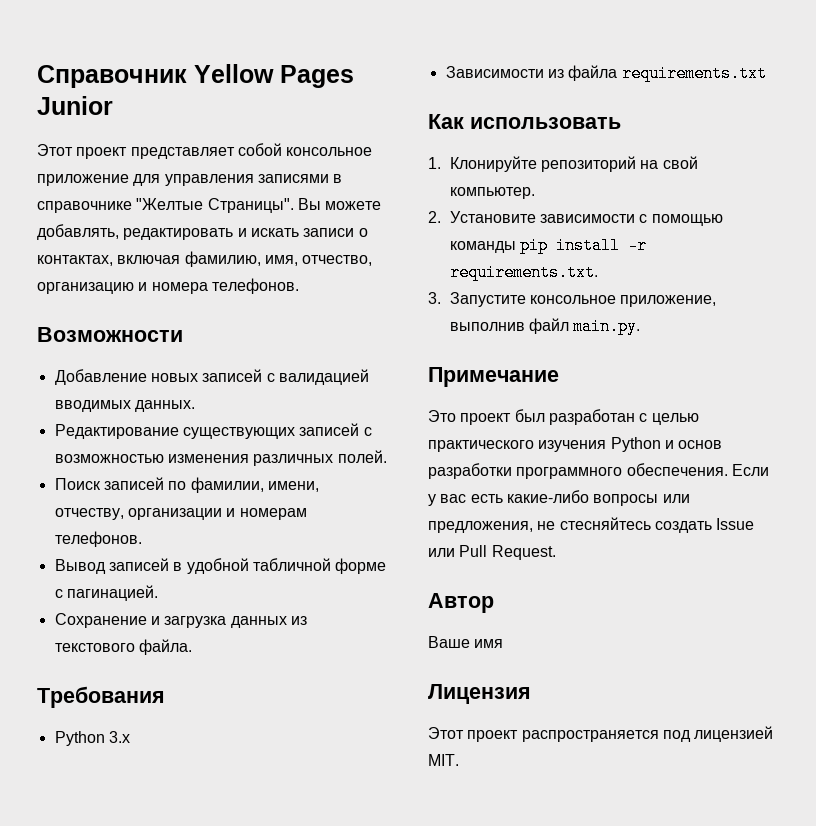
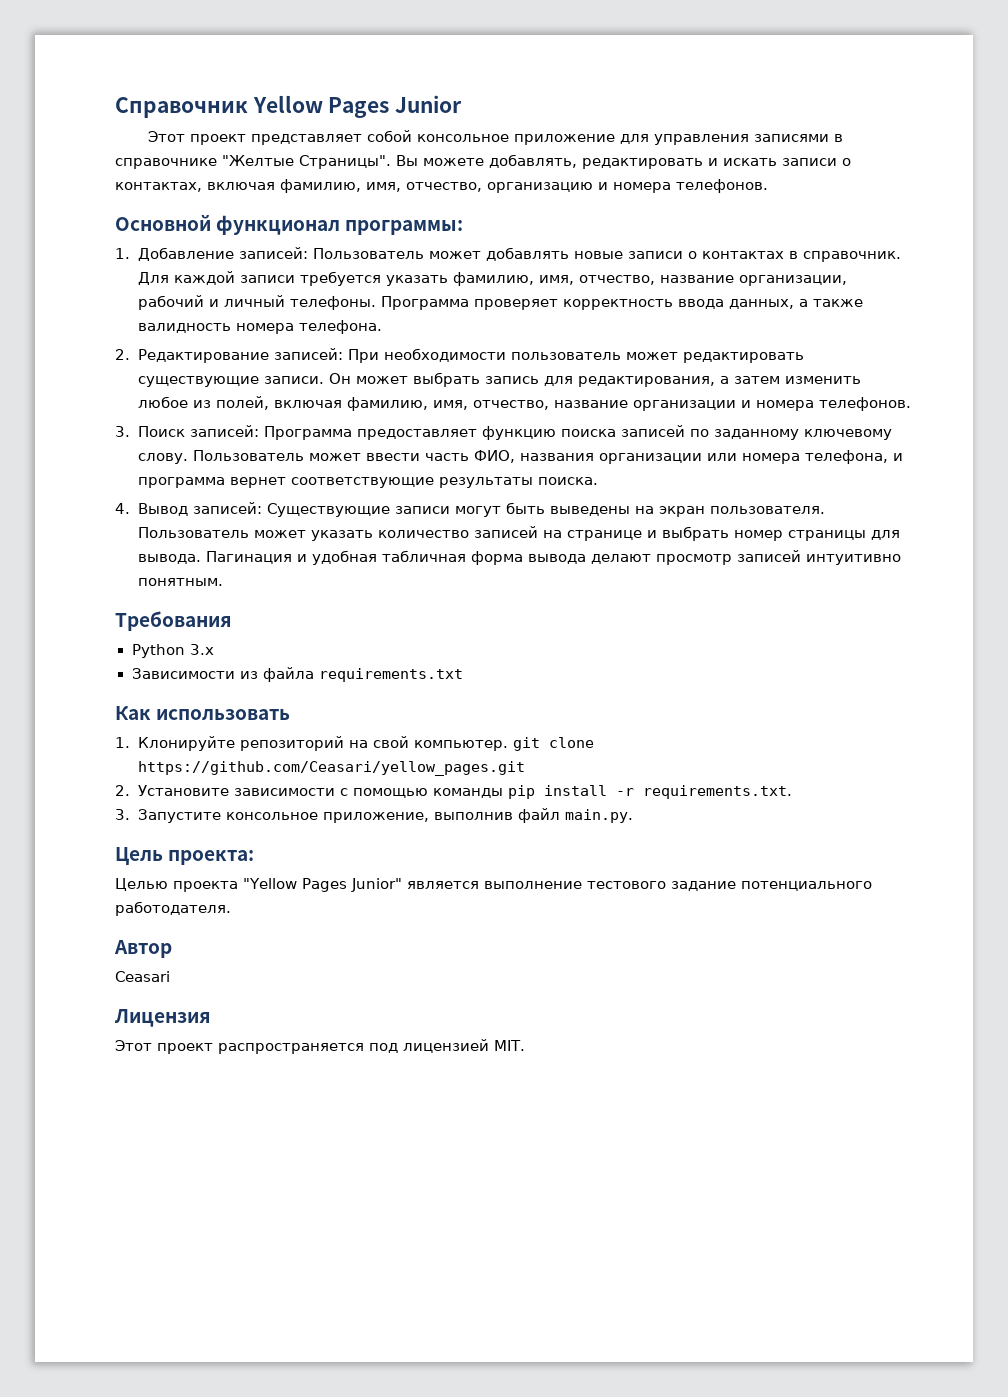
[37,327,183,342] [54,369,369,385] [54,400,195,412] [54,423,372,439] [54,450,387,466] [54,477,319,493] [54,508,307,520] [54,531,142,547] [54,558,387,574] [54,585,158,601] [54,613,307,628] [54,639,192,655] Возможности // Добавление новых записей с валидацией вводимых данных. // Редактирование существующих записей с возможностью изменения различных полей. // Поиск записей по фамилии, имени, отчеству, организации и номерам телефонов. // Вывод записей в удобной табличной форме с пагинацией. // Сохранение и загрузка данных из текстового файла. -> [115,215,464,235] [115,247,901,262] [137,271,847,286] [137,295,863,310] [137,320,382,334] [115,348,804,363] [137,372,861,387] [137,396,911,411] [115,425,892,440] [137,450,903,464] [137,477,598,488] [115,502,825,517] [137,526,900,541] [137,550,901,565] [137,578,223,586] Основной функционал программы: // 1. Добавление записей: Пользователь может добавлять новые записи о контактах в справочник. Для каждой записи требуется указать фамилию, имя, отчество, название организации, рабочий и личный телефоны. Программа проверяет корректность ввода данных, а также валидность номера телефона. // 2. Редактирование записей: При необходимости пользователь может редактировать существующие записи. Он может выбрать запись для редактирования, а затем изменить любое из полей, включая фамилию, имя, отчество, название организации и номера телефонов. // 3. Поиск записей: Программа предоставляет функцию поиска записей по заданному ключевому слову. Пользователь может ввести часть ФИО, названия организации или номера телефона, и программа вернет соответствующие результаты поиска. // 4. Вывод записей: Существующие записи могут быть выведены на экран пользователя. Пользователь может указать количество записей на странице и выбрать номер страницы для вывода. Пагинация и удобная табличная форма вывода делают просмотр записей интуитивно понятным.
(535, 193) none -> [512,737,594,751] [137,761,525,776] git clone https://github.com/Ceasari/yellow_pages.git
[428,367,559,387] [428,409,699,425] [428,437,723,452] [428,463,769,479] [428,490,690,506] [428,517,755,533] [428,545,556,560] Примечание // Это проект был разработан с целью практического изучения Python и основ разработки программного обеспечения. Если у вас есть какие-либо вопросы или предложения, не стесняйтесь создать Issue или Pull Request. -> [115,847,255,866] [115,878,872,892] [115,901,231,916] Цель проекта: // Целью проекта "Yellow Pages Junior" является выполнение тестового задание потенциального работодателя.
[428,636,504,648] Ваше имя -> [115,971,170,982] Ceasari

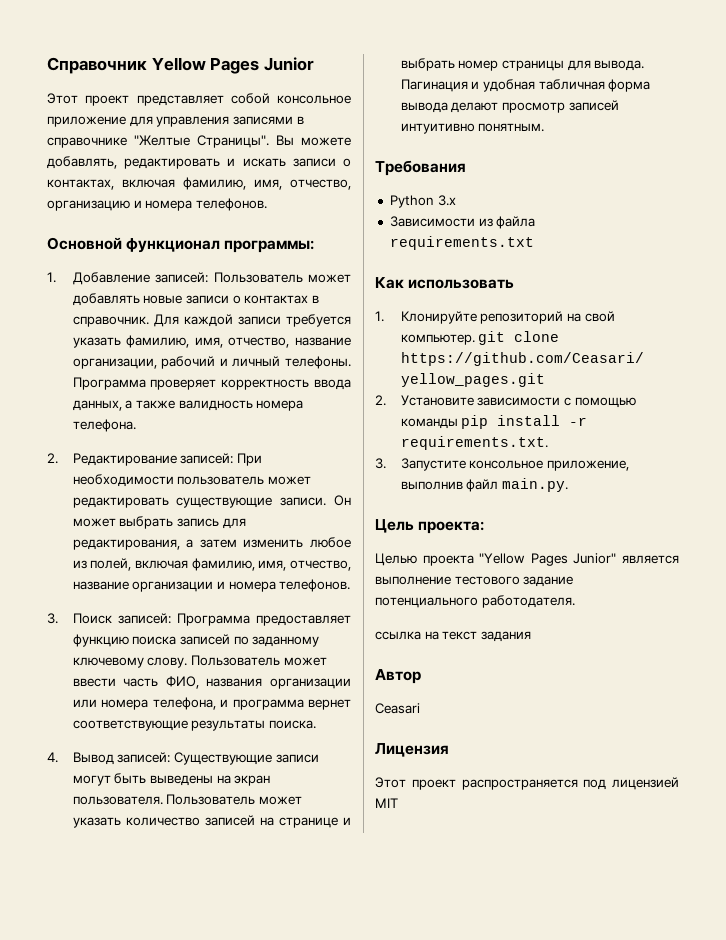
(231, 908) none -> [375,631,531,642] // ссылка на текст задания
[494,1040,525,1051] MIT. -> [375,798,398,808] MIT

